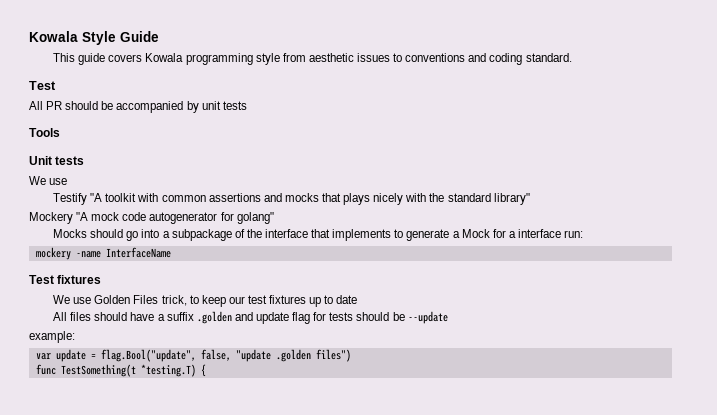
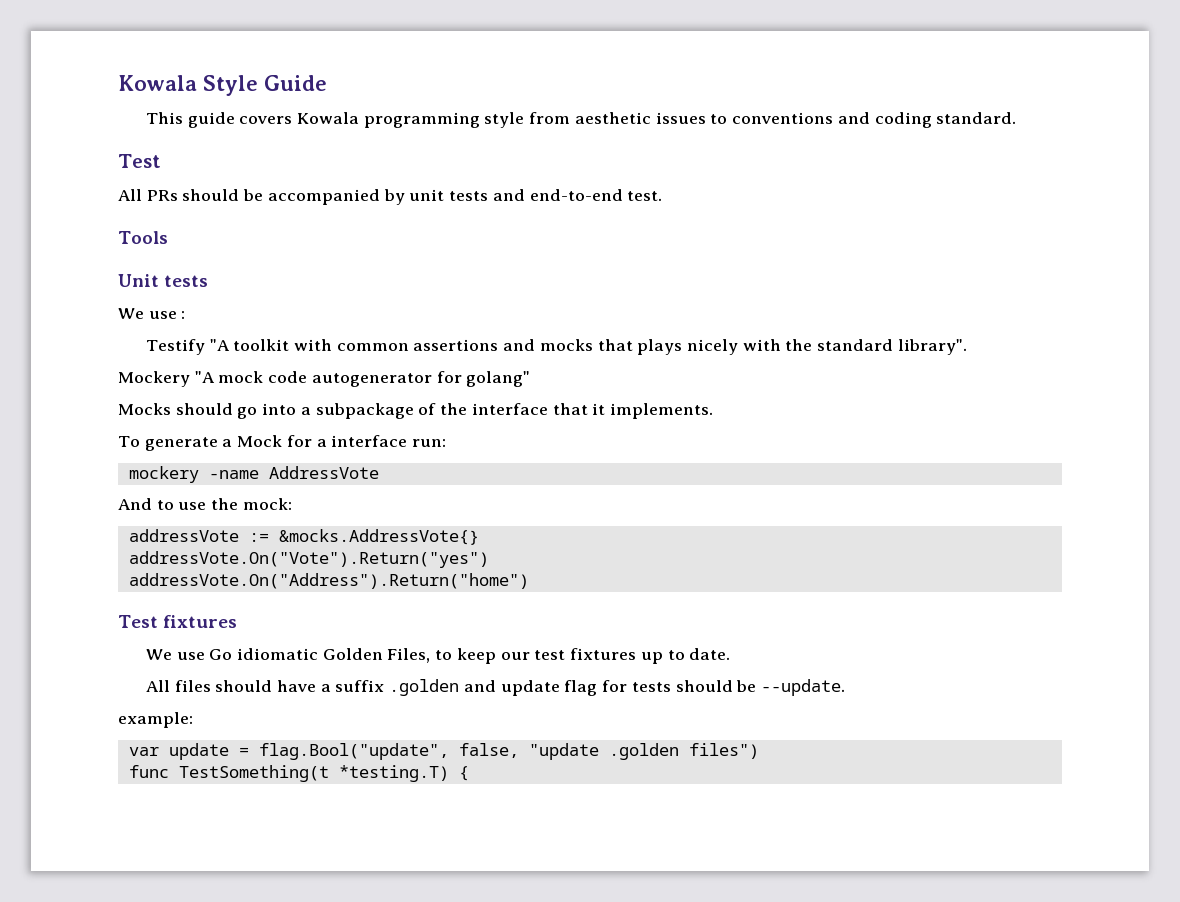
[46,101,63,110] PR -> [146,190,178,201] PRs
(247, 105) none -> [492,189,663,201] and end-to-end test.
(68, 181) none -> [181,311,186,319] :
[493,193,530,205] library" -> [897,339,967,355] library".
[332,229,404,241] implements to -> [592,403,713,419] [118,436,140,447] it implements. // To
[105,247,171,258] InterfaceName -> [268,466,379,479] [118,498,292,510] [128,529,479,545] [128,551,489,568] [128,573,529,589] AddressVote // And to use the mock: // addressVote := &mocks.AddressVote{} // addressVote.On("Vote").Return("yes") // addressVote.On("Address").Return("home")
[94,295,187,306] Golden Files trick, -> [209,648,431,663] Go idiomatic Golden Files,
[336,295,358,304] date -> [689,648,731,660] date.
[407,311,448,324] --update -> [760,679,845,696] --update.

